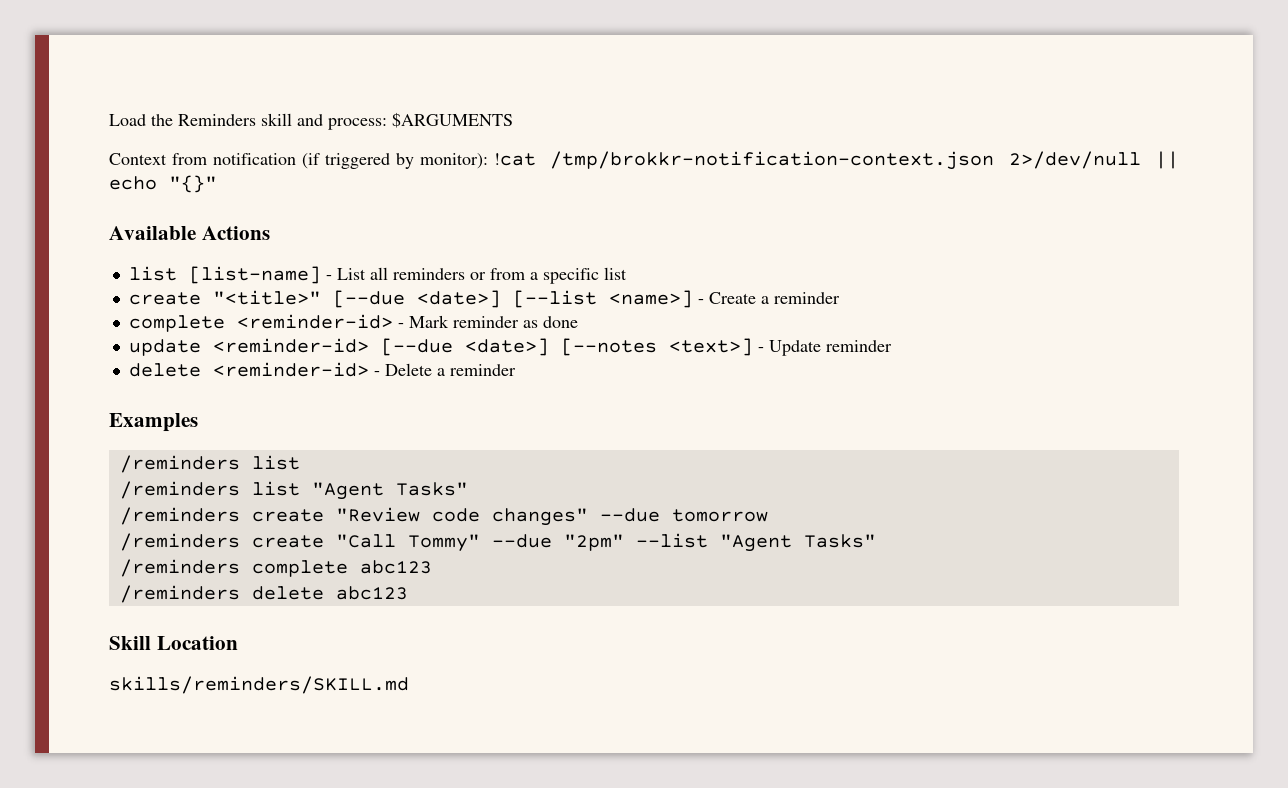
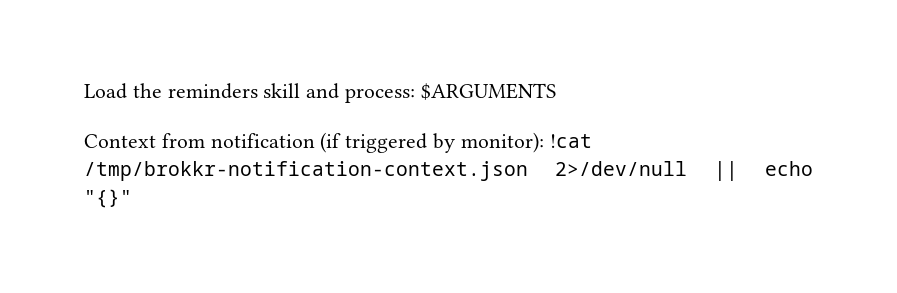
[178,114,256,126] Reminders -> [167,83,258,99] reminders
[109,226,270,240] [128,266,627,284] [128,290,840,308] [128,314,578,332] [128,338,892,356] [128,362,516,377] [109,413,198,432] [119,455,300,473] [119,481,468,500] [119,507,768,526] [119,533,876,552] [119,559,432,577] [119,585,408,603] [109,636,238,650] [109,676,409,694] // Available Actions // list [list-name] - List all reminders or from a specific list // create "<title>" [--due <date>] [--list <name>] - Create a reminder // complete <reminder-id> - Mark reminder as done // update <reminder-id> [--due <date>] [--notes <text>] - Update reminder // delete <reminder-id> - Delete a reminder // Examples // /reminders list // /reminders list "Agent Tasks" // /reminders create "Review code changes" --due tomorrow // /reminders create "Call Tommy" --due "2pm" --list "Agent Tasks" // /reminders complete abc123 // /reminders delete abc123 // Skill Location // skills/reminders/SKILL.md -> (132, 198) none

